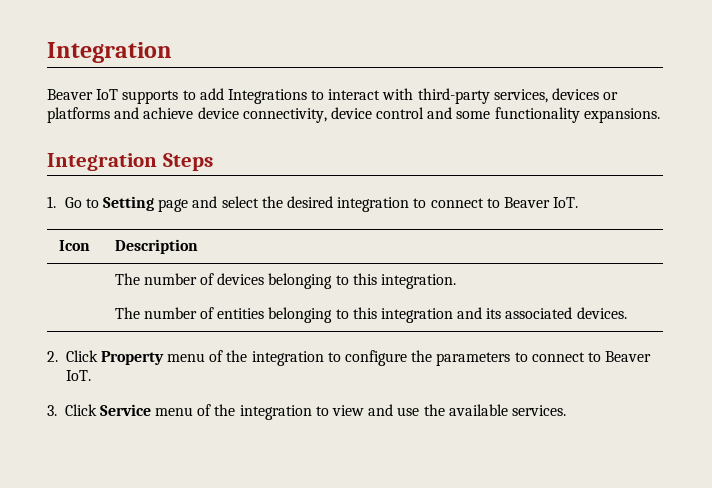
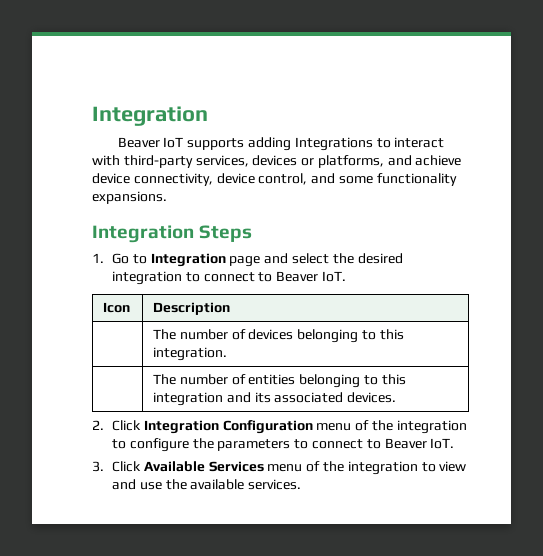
[182,88,224,100] to add -> [247,137,291,151] adding
[47,107,110,123] platforms -> [317,155,384,168] platforms,
[376,107,425,119] control -> [258,173,308,185] control,
[103,196,155,211] Setting -> [150,253,226,267] Integration
[100,351,164,365] Property -> [143,420,313,434] Integration Configuration
[99,404,151,416] Service -> [143,461,264,472] Available Services

